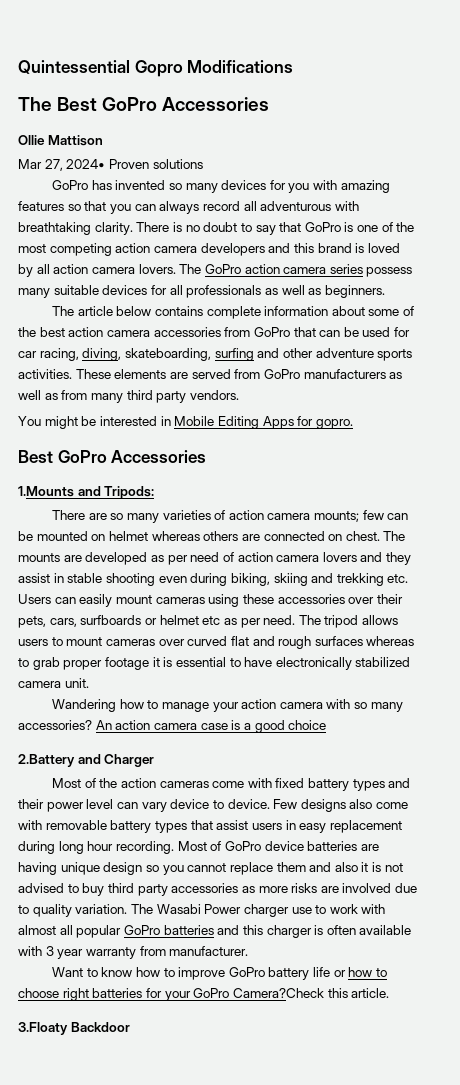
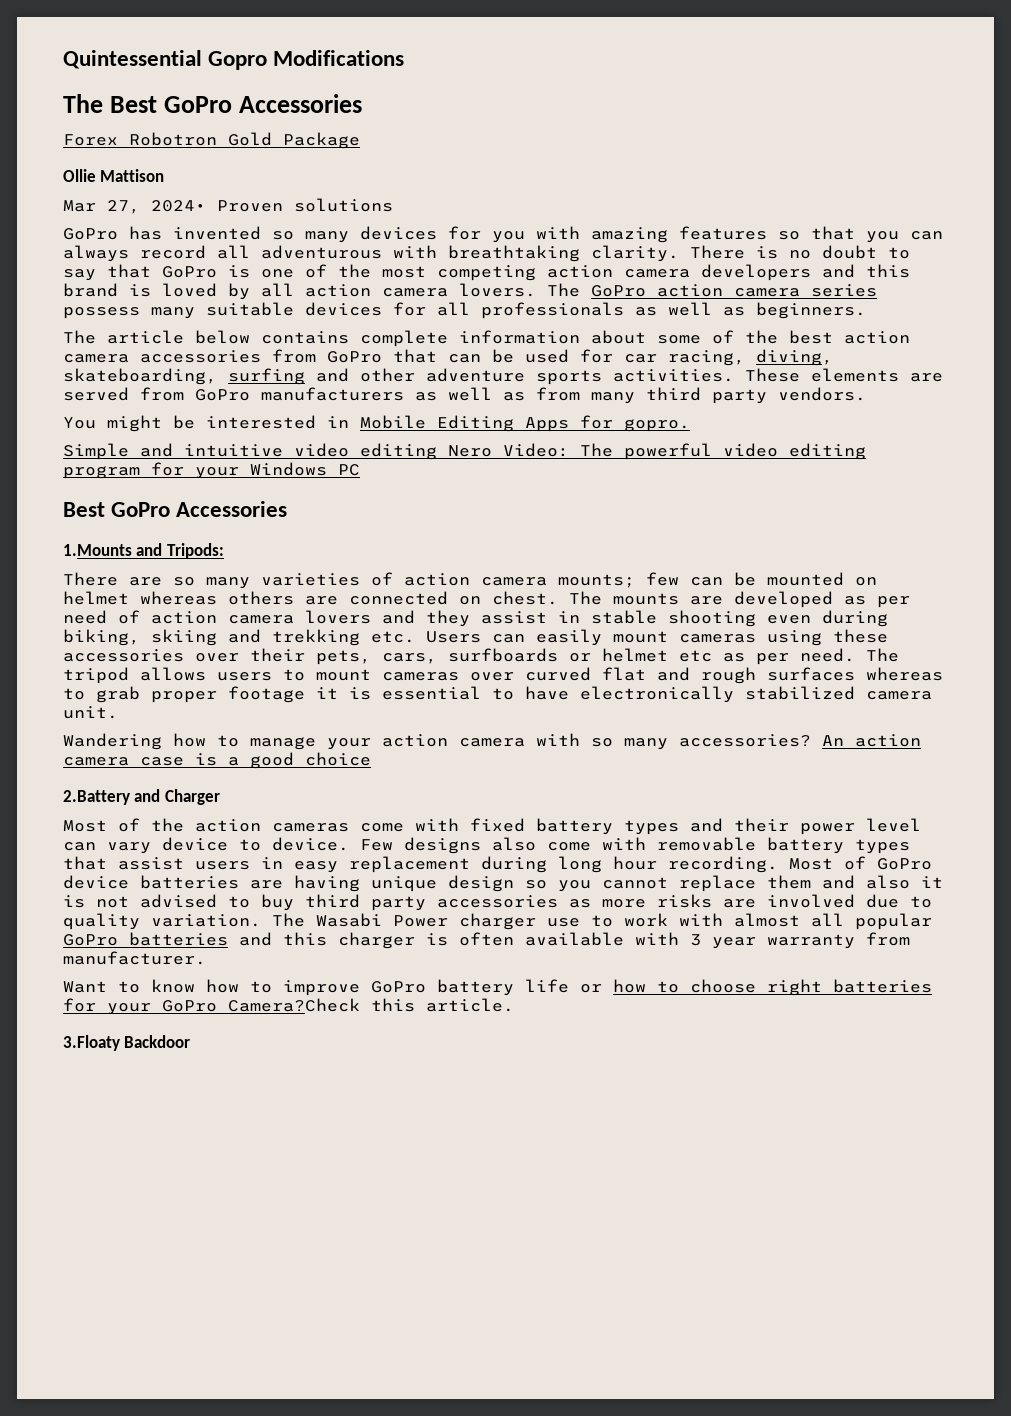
(270, 104) none -> [63,132,360,149] // Forex Robotron Gold Package
(353, 424) none -> [63,443,866,460] [63,462,360,479] // Simple and intuitive video editing Nero Video: The powerful video editing program for your Windows PC

